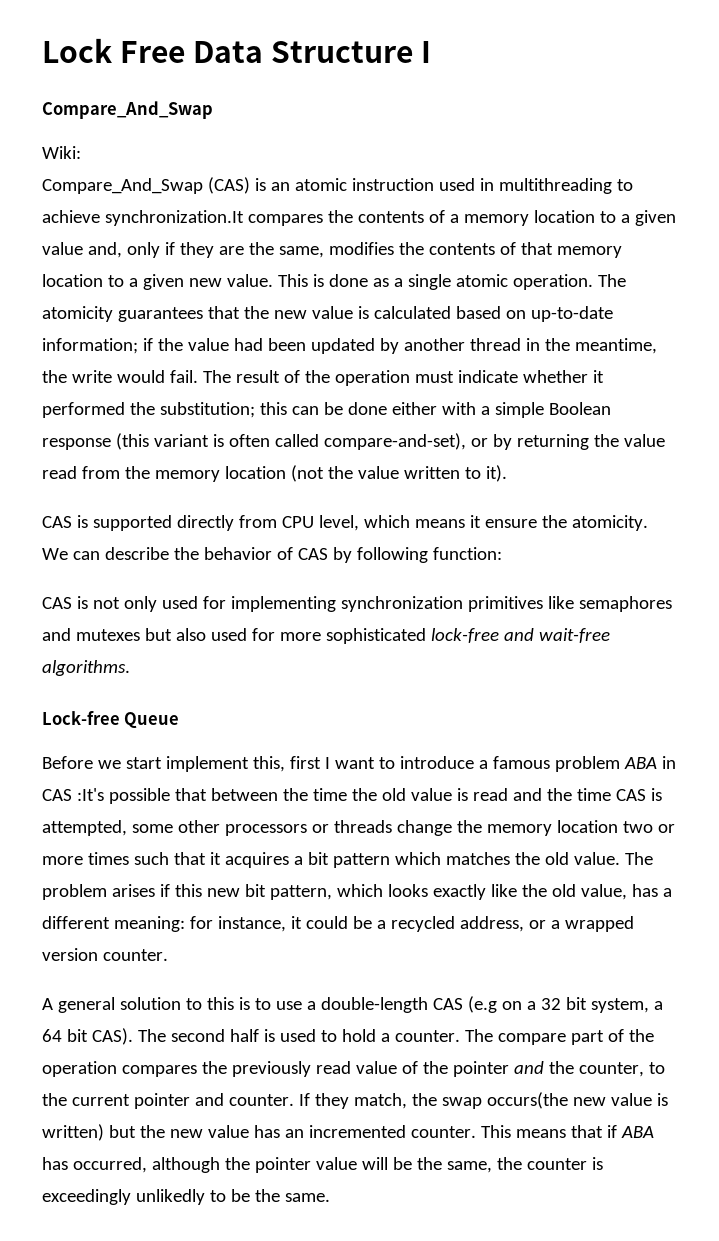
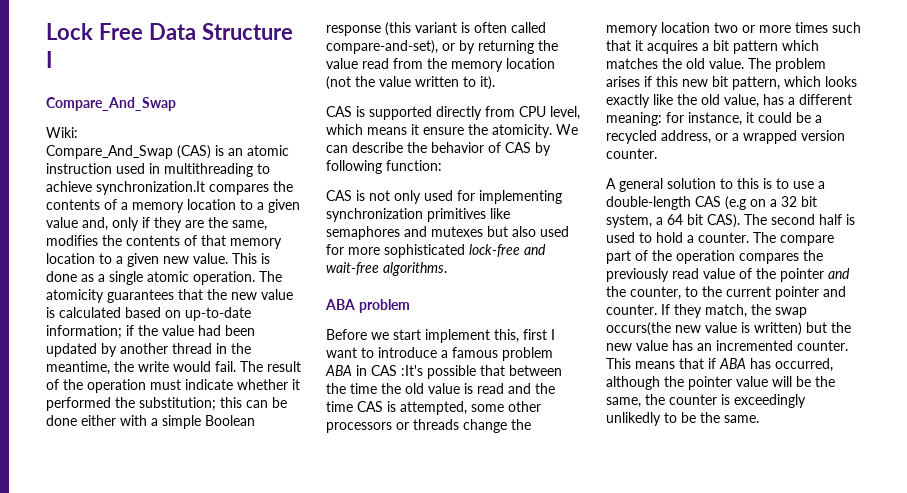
[42,711,180,728] Lock-free Queue -> [325,299,410,313] ABA problem

